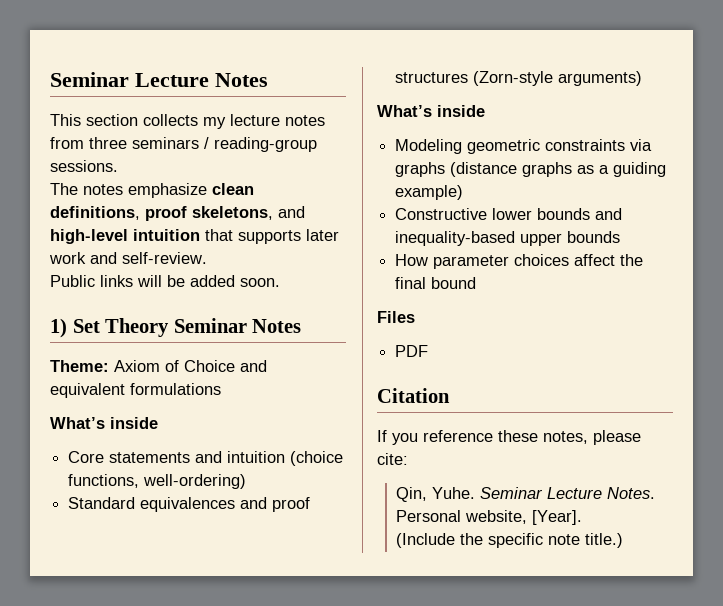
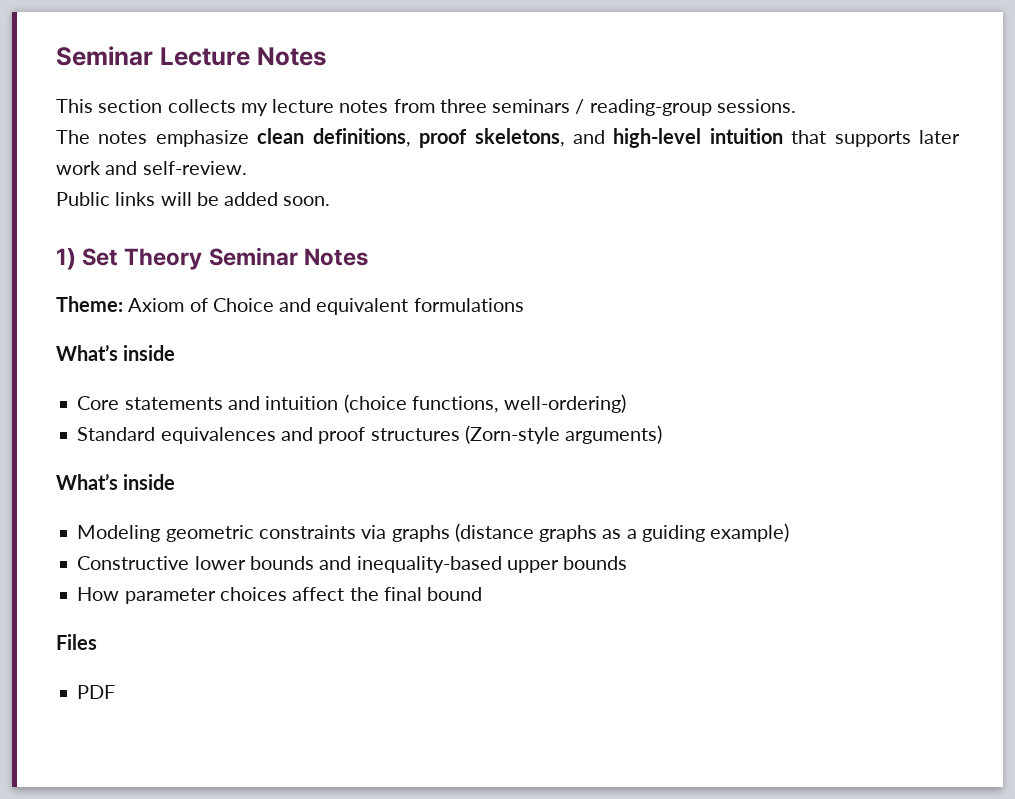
[377,388,450,403] [377,430,641,445] [377,453,408,465] [396,487,656,502] [396,510,583,525] [396,533,624,548] // Citation // If you reference these notes, please cite: // Qin, Yuhe. Seminar Lecture Notes. Personal website, [Year]. // (Include the specific note title.) -> (116, 692) none

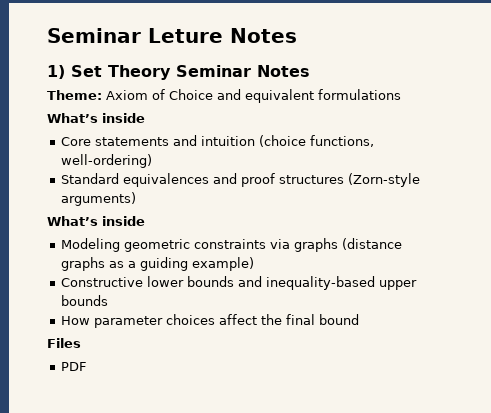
[56,46,326,66] [56,99,796,116] [56,128,960,148] [56,161,247,175] [56,192,331,206] Seminar Lecture Notes // This section collects my lecture notes from three seminars / reading-group sessions. // The notes emphasize clean definitions, proof skeletons, and high-level intuition that supports later work and self-review. // Public links will be added soon. -> [47,28,297,43] Seminar Leture Notes

